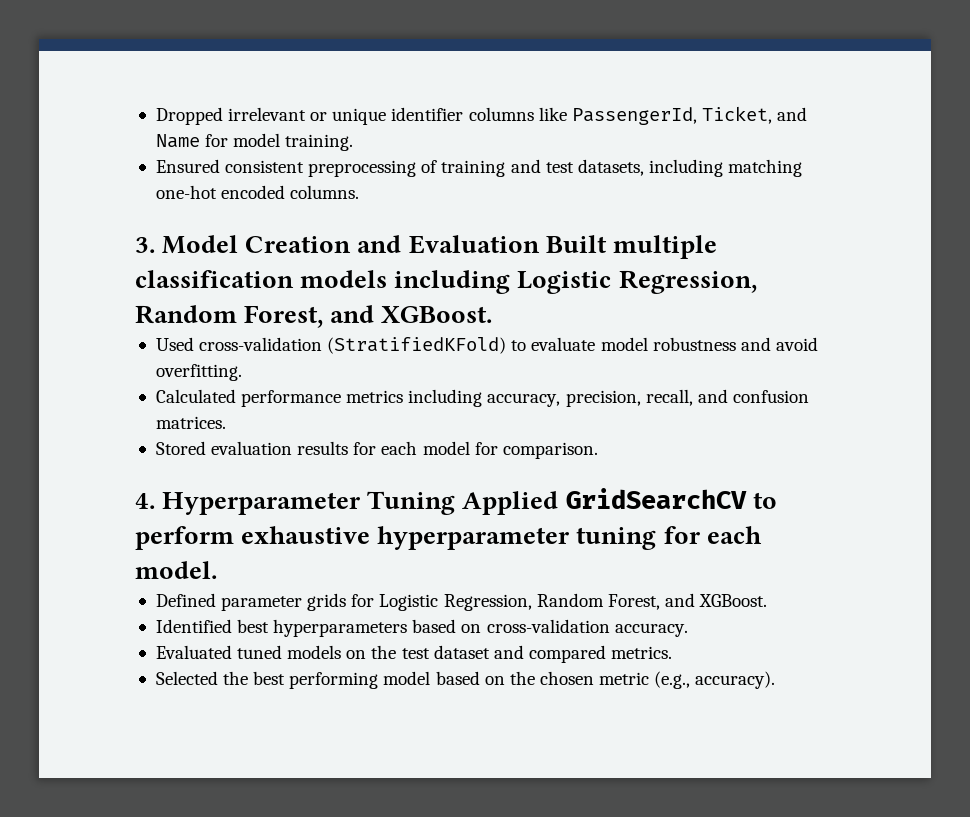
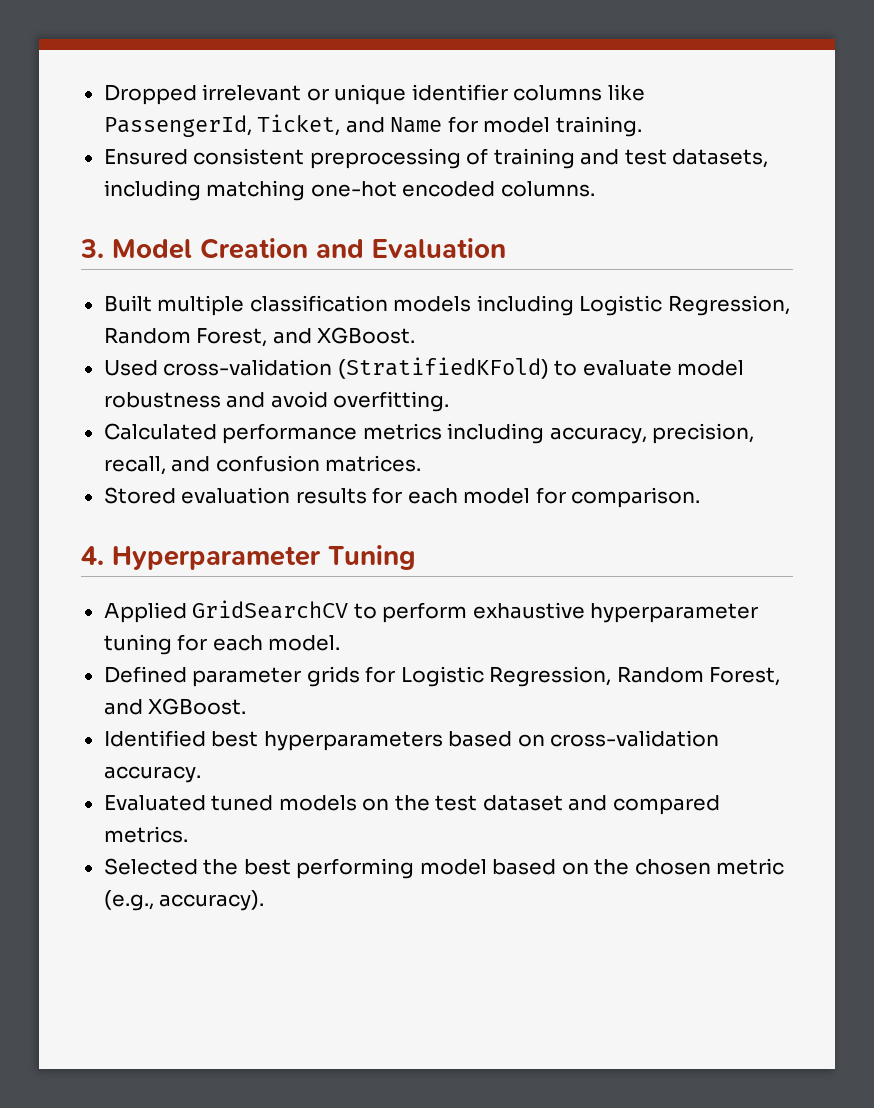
(540, 244) none -> (506, 248) //
(456, 503) none -> (416, 557) //

